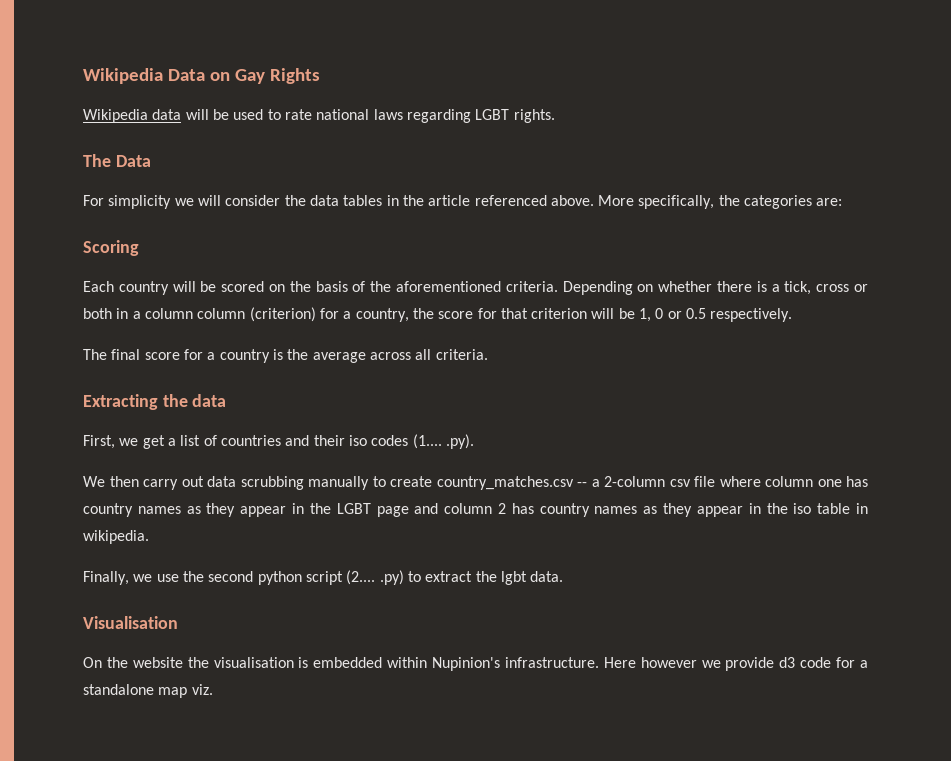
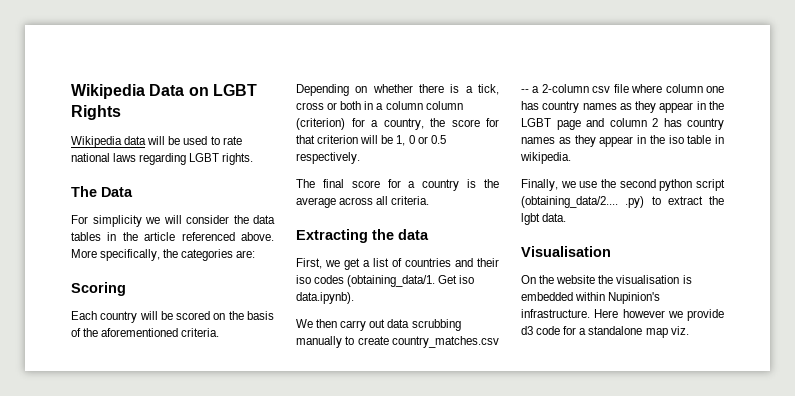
[234,69,265,84] Gay -> [212,84,257,96] LGBT
[412,434,474,449] (1.... .py). -> [347,275,475,287] [296,292,354,304] (obtaining_data/1. Get iso data.ipynb).
[346,570,376,585] (2.... -> [521,196,618,208] (obtaining_data/2....

